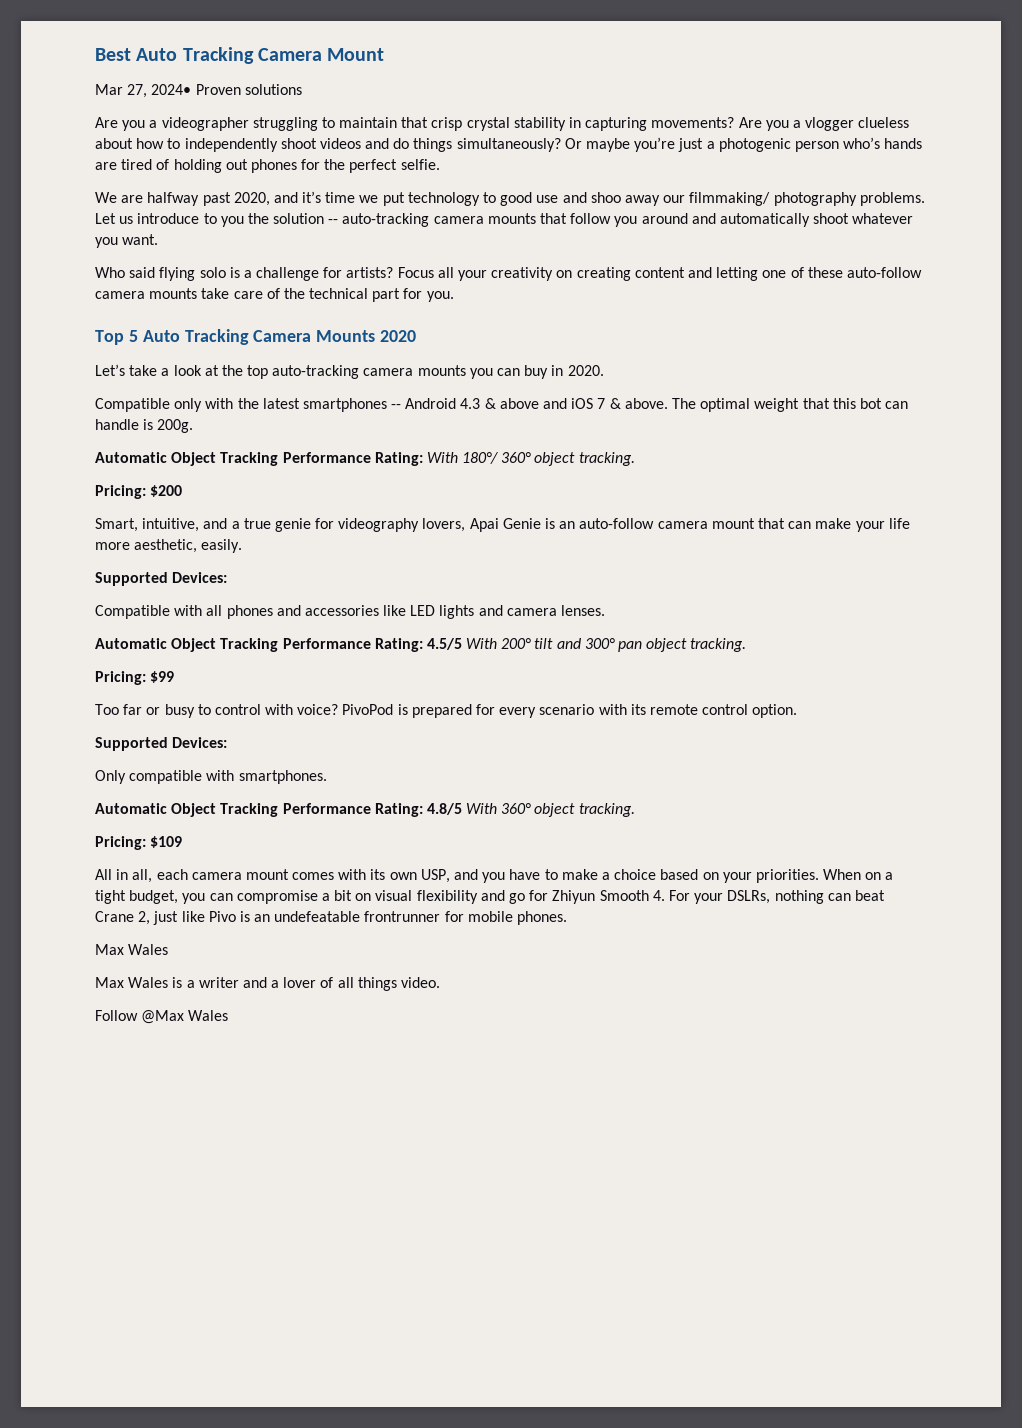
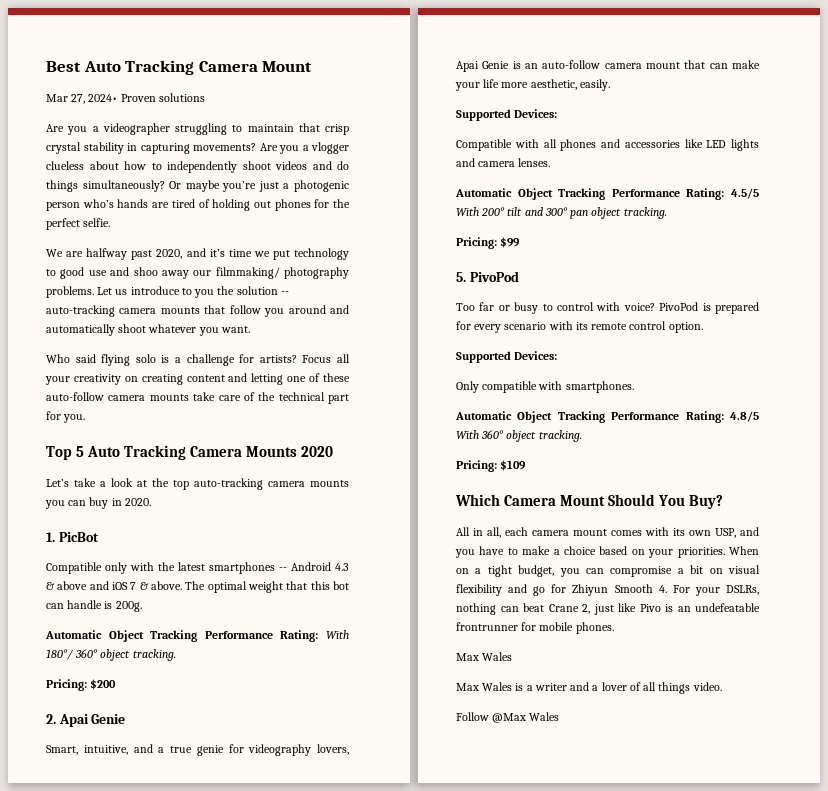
(604, 370) none -> [46,532,99,542] // 1. PicBot
(183, 491) none -> [46,714,126,727] // 2. Apai Genie
(175, 677) none -> [456,271,519,282] // 5. PivoPod
(183, 842) none -> [455,494,724,509] // Which Camera Mount Should You Buy?

